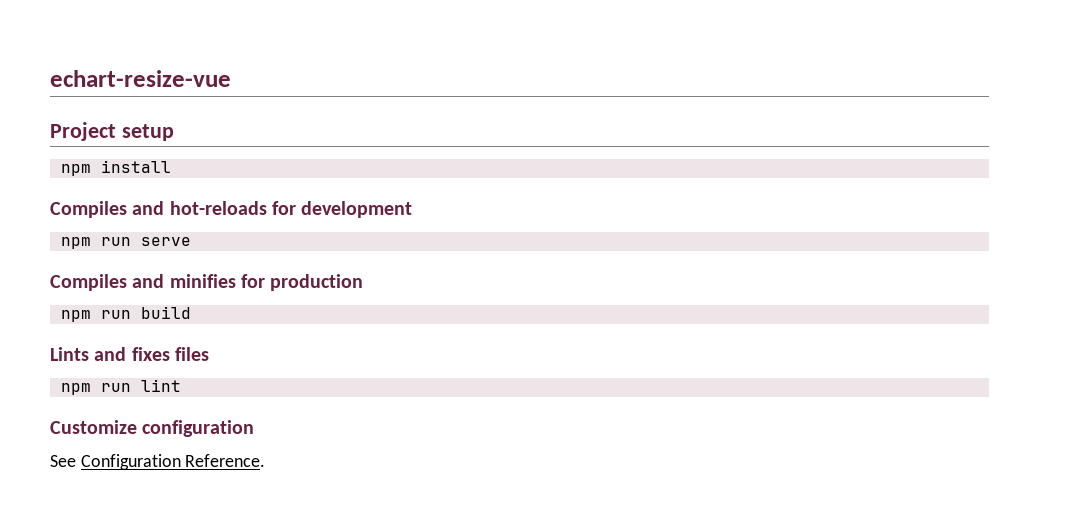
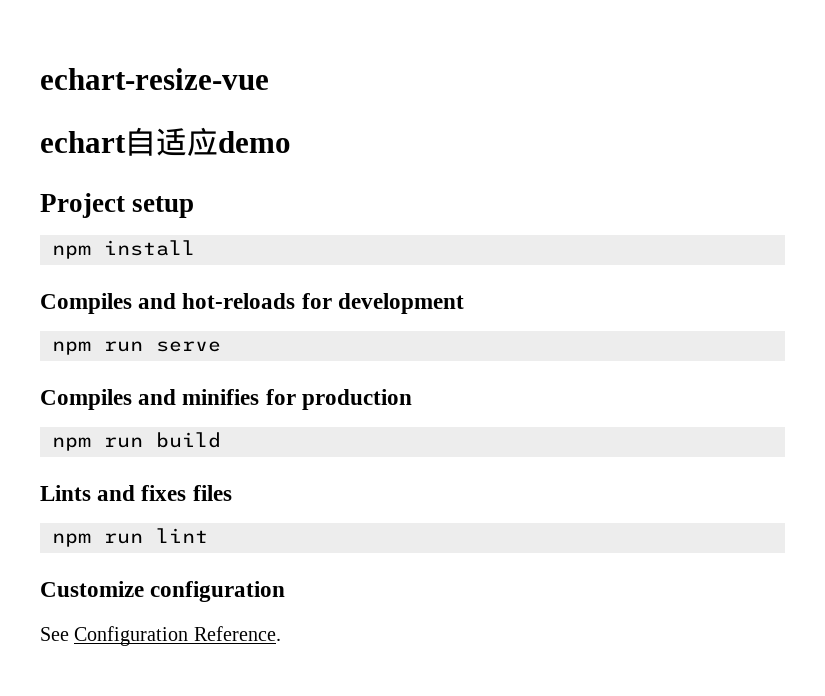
(231, 78) none -> [40,127,291,156] // echart自适应demo

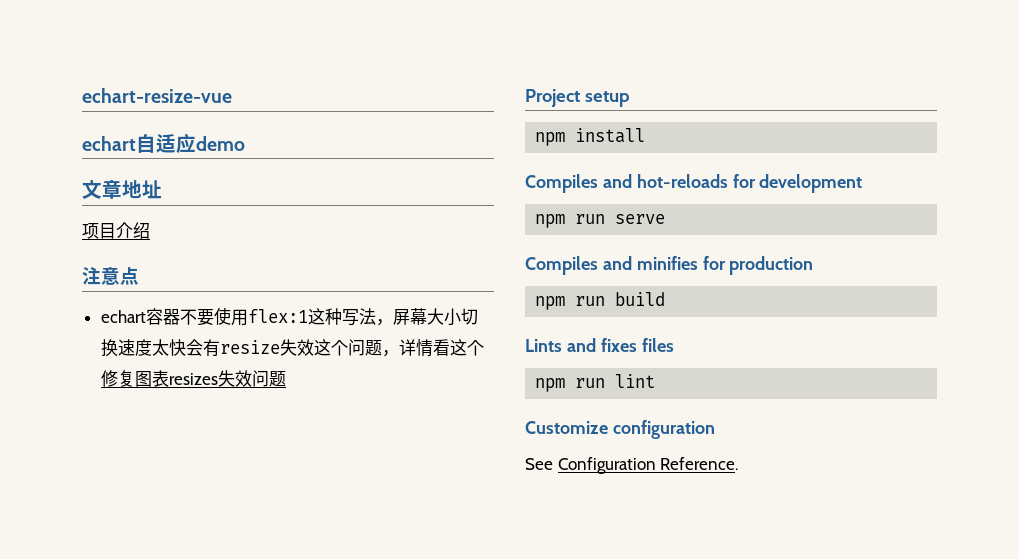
(291, 142) none -> [82,180,162,199] [82,222,150,239] [82,267,139,285] [100,307,478,326] [100,339,484,357] [100,370,286,387] // 文章地址 // 项目介绍 // 注意点 // echart容器不要使用flex:1这种写法，屏幕大小切换速度太快会有resize失效这个问题，详情看这个修复图表resizes失效问题

